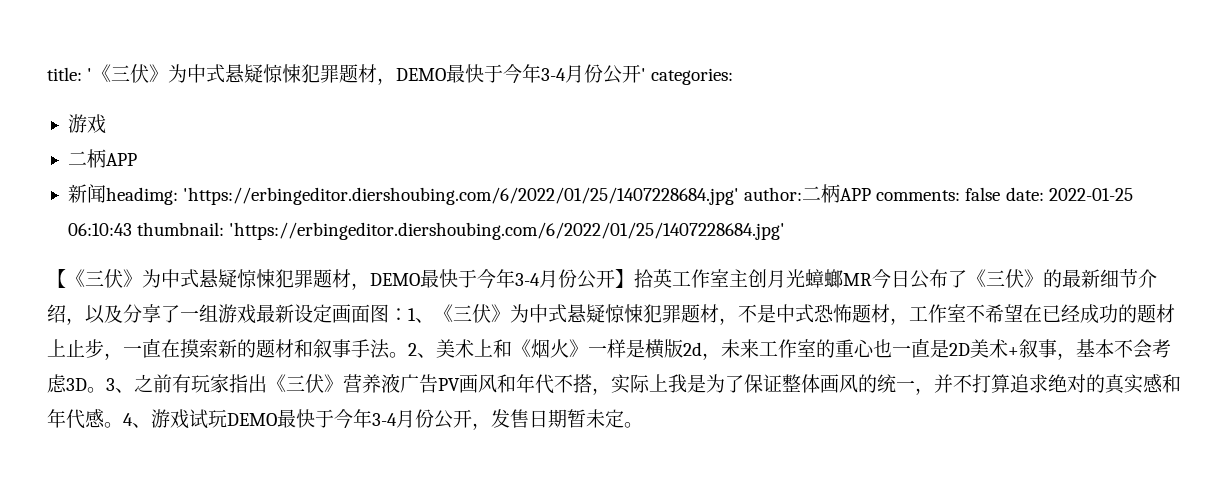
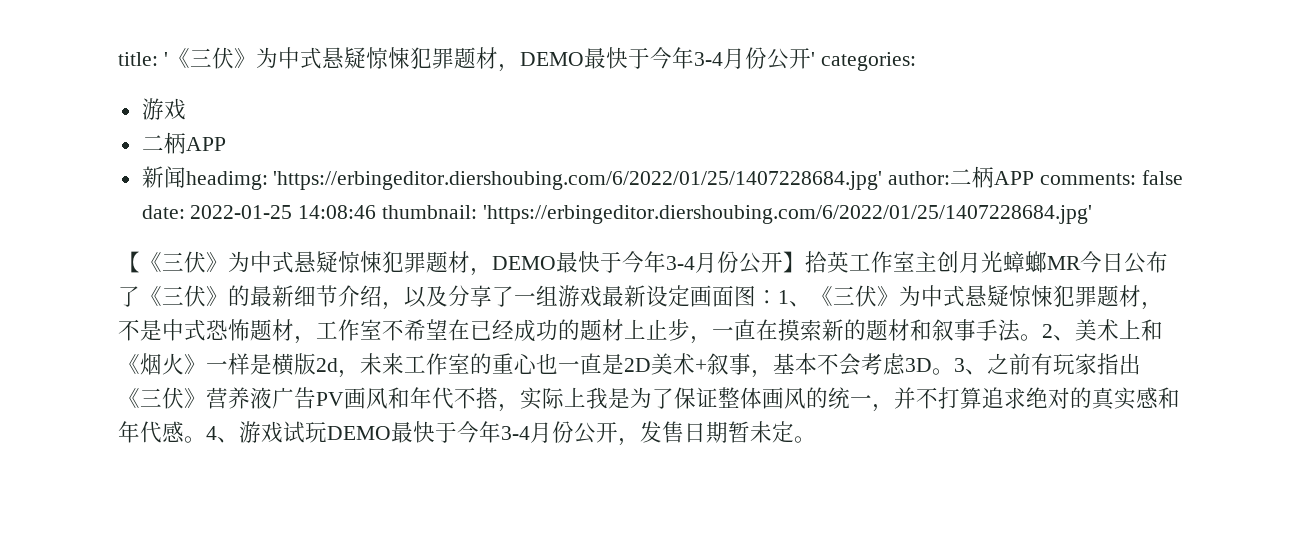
[67,223,132,236] 06:10:43 -> [298,205,377,219] 14:08:46

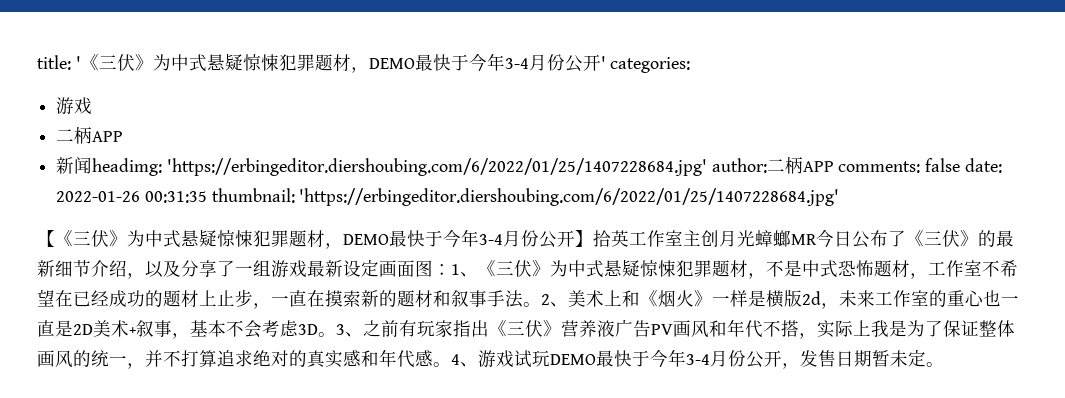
[190,205,377,219] 2022-01-25 14:08:46 -> [56,191,207,203] 2022-01-26 00:31:35

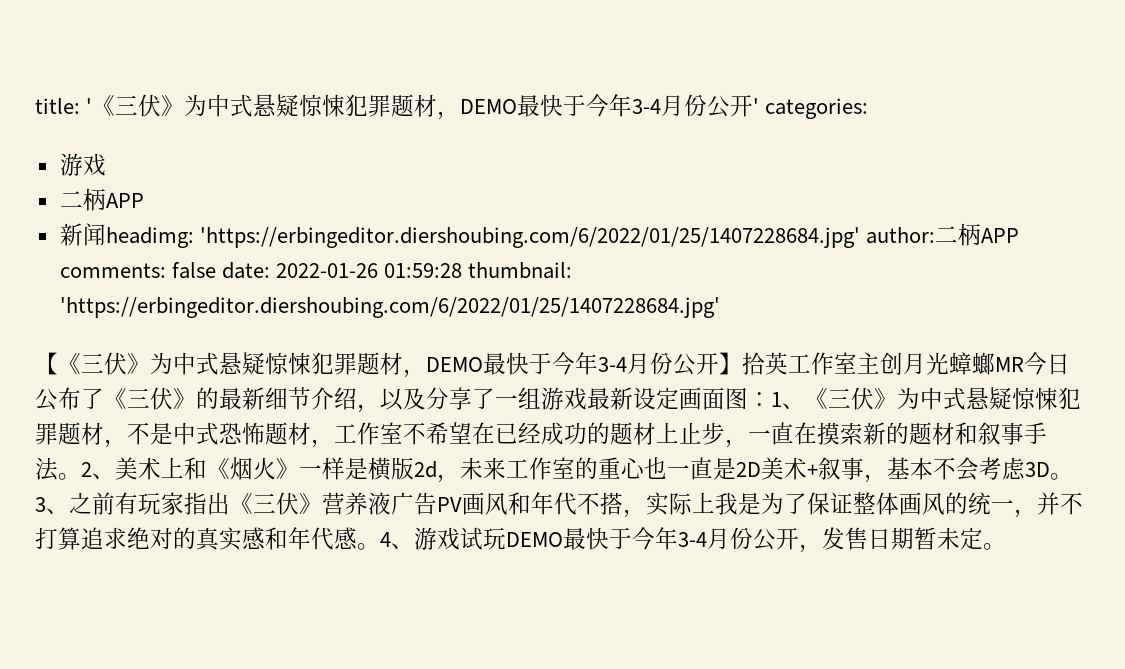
[144,191,207,203] 00:31:35 -> [384,263,463,278] 01:59:28

